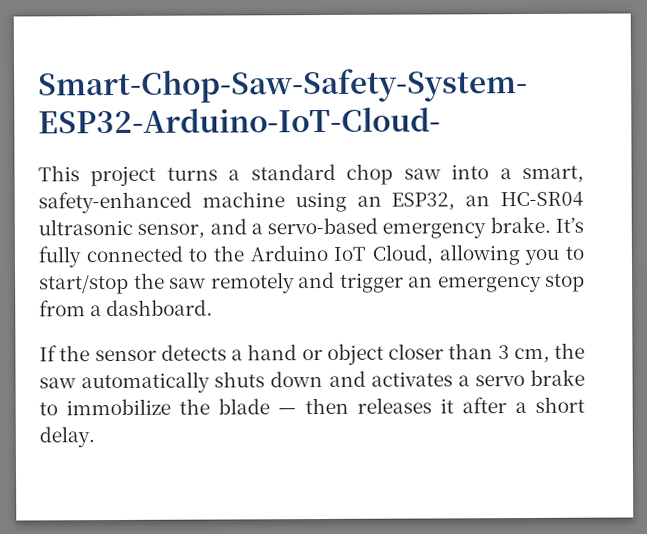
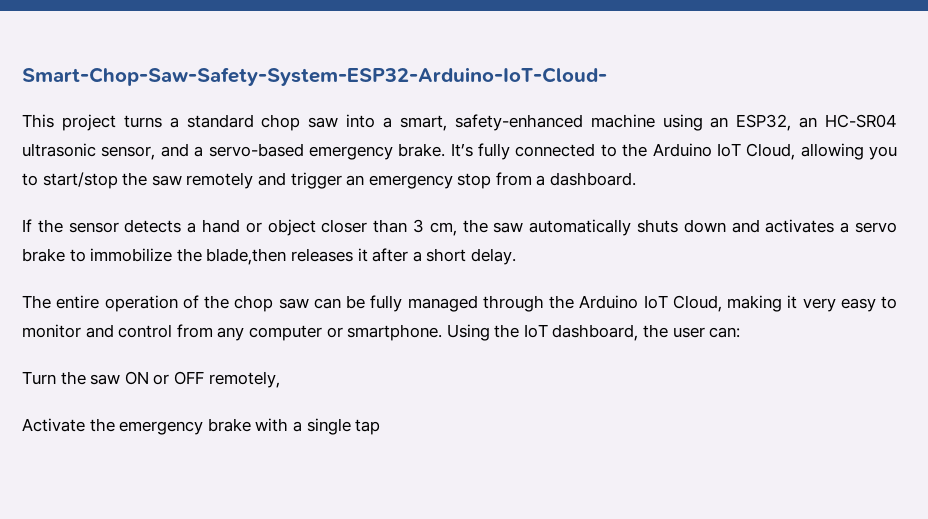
[218,397,349,415] blade — then -> [206,248,287,265] blade,then
(95, 437) none -> [22,295,897,312] [22,324,741,341] [22,371,280,388] [22,418,381,435] // The entire operation of the chop saw can be fully managed through the Arduino IoT Cloud, making it very easy to monitor and control from any computer or smartphone. Using the IoT dashboard, the user can: // Turn the saw ON or OFF remotely, // Activate the emergency brake with a single tap

